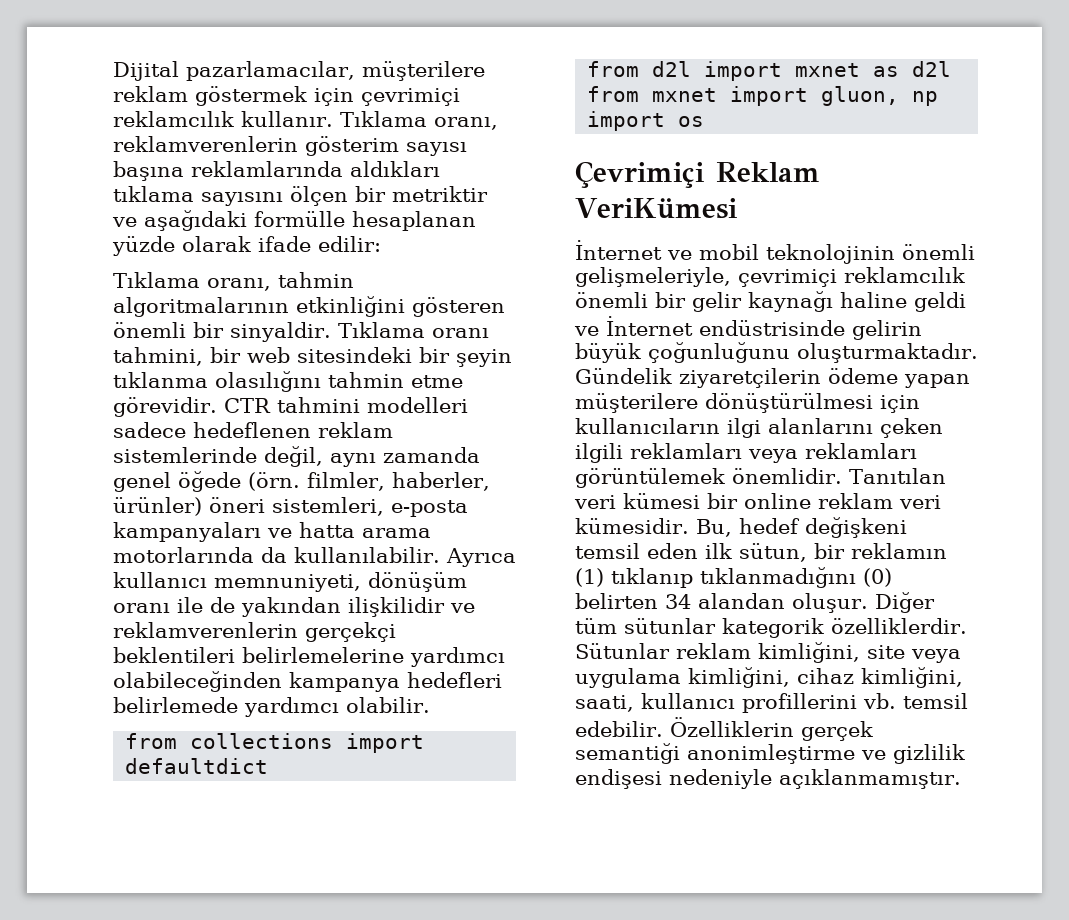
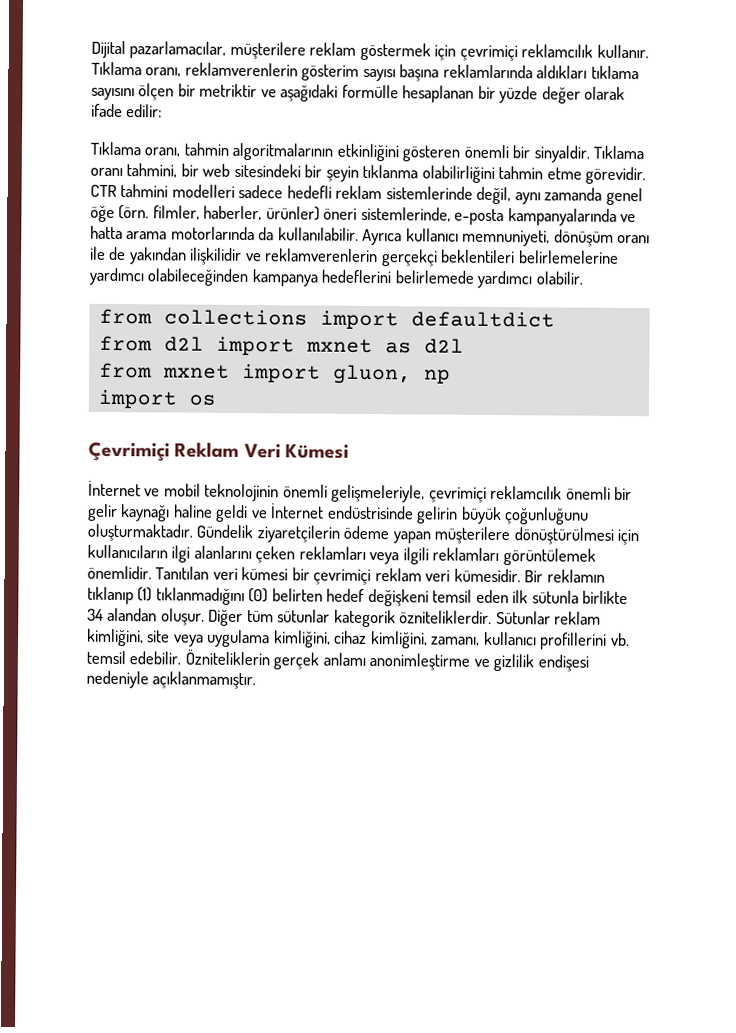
[112,236,175,256] yüzde -> [477,85,581,104] bir yüzde değer
[215,371,321,392] olasılığını -> [421,165,495,183] olabilirliğini
[193,422,311,438] hedeflenen -> [286,185,332,199] hedefli
[178,471,241,492] öğede -> [90,205,115,222] öğe
[272,497,468,517] [113,522,261,542] sistemleri, e-posta kampanyaları -> [360,206,617,226] sistemlerinde, e-posta kampanyalarında
[407,672,502,688] hedefleri -> [321,269,392,284] hedeflerini
[575,198,737,219] VeriKümesi -> [243,443,350,459] Veri Kümesi
[575,443,623,463] ilgili -> (296, 555) none
(798, 456) none -> [402,547,429,565] ilgili
[744,493,811,509] online -> [313,568,372,586] çevrimiçi
[695,519,732,537] Bu, -> [524,569,605,583] [87,586,323,606] Bir reklamın tıklanıp (1) tıklanmadığını (0) belirten
[739,543,947,562] [575,567,892,588] [575,593,658,609] sütun, bir reklamın (1) tıklanıp tıklanmadığını (0) belirten -> [531,590,629,605] sütunla birlikte
[831,618,967,634] özelliklerdir. -> [399,610,493,624] özniteliklerdir.
[575,695,634,712] saati, -> [430,636,481,646] zamanı,
[669,717,873,741] [575,743,680,764] Özelliklerin gerçek semantiği -> [184,649,366,670] Özniteliklerin gerçek anlamı

